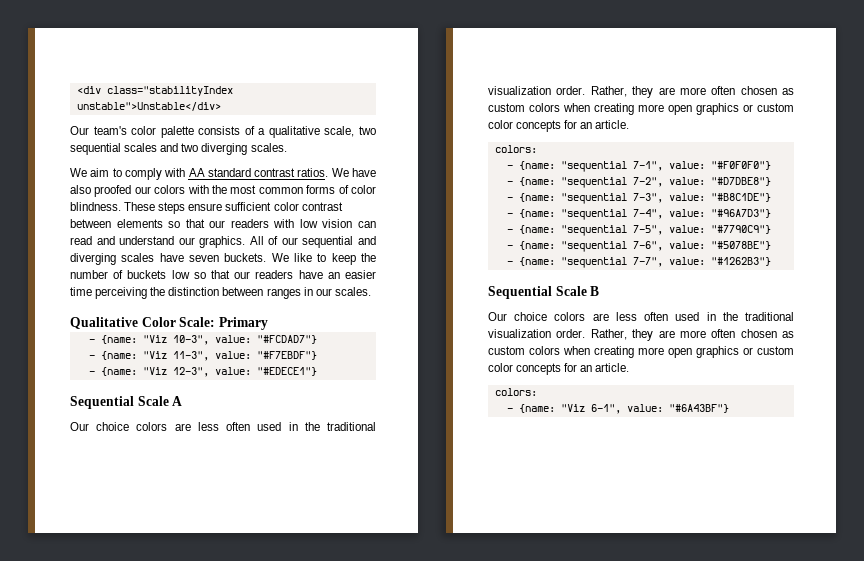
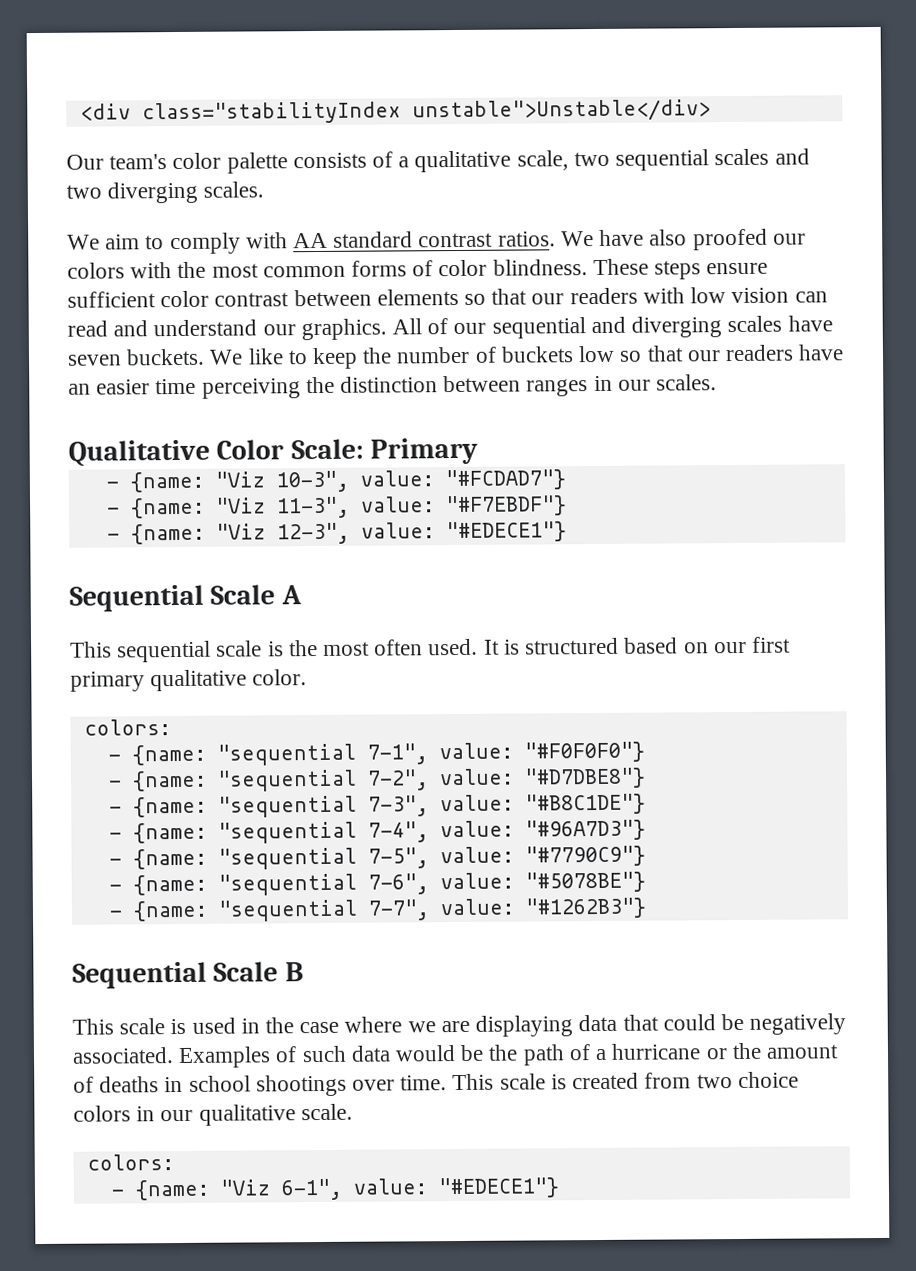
[70,422,377,431] [488,86,794,98] [488,103,794,115] [488,120,630,132] Our choice colors are less often used in the traditional visualization order. Rather, they are more often chosen as custom colors when creating more open graphics or custom color concepts for an article. -> [70,636,791,663] [70,669,308,692] This sequential scale is the most often used. It is structured based on our first primary qualitative color.
[488,312,794,321] [488,329,794,341] [488,346,794,358] [488,363,630,375] Our choice colors are less often used in the traditional visualization order. Rather, they are more often chosen as custom colors when creating more open graphics or custom color concepts for an article. -> [72,1013,847,1037] [72,1042,839,1069] [73,1071,799,1097] [73,1103,353,1126] This scale is used in the case where we are displaying data that could be negatively associated. Examples of such data would be the path of a hurricane or the amount of deaths in school shootings over time. This scale is created from two choice colors in our qualitative scale.
[668,404,729,413] "#6A43BF"} -> [437,1177,560,1199] "#EDECE1"}

